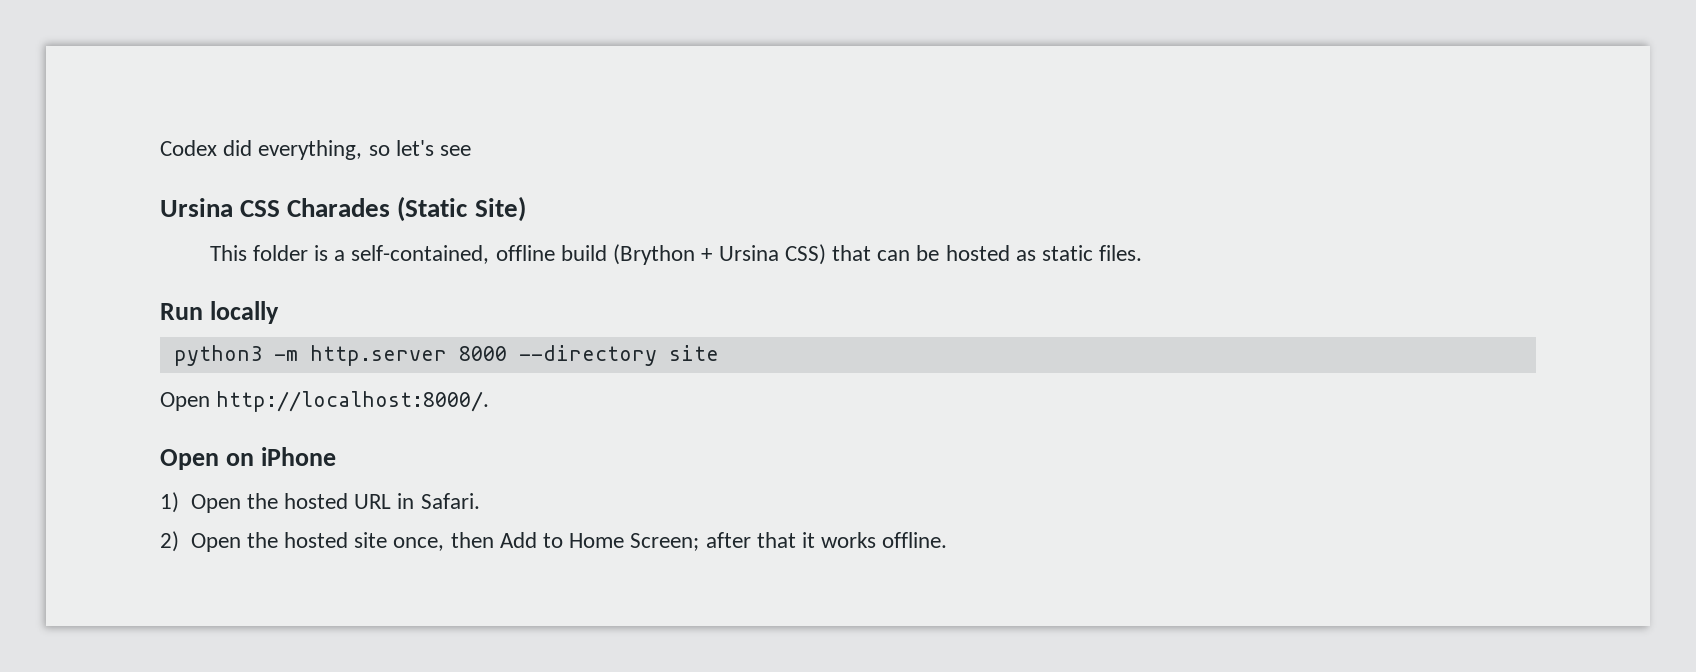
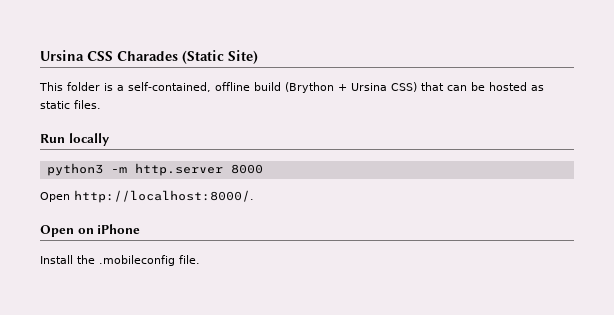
[160,140,472,160] Codex did everything, so let's see // -> (40, 55) none
[518,345,719,366] --directory site -> (263, 169) none
[160,492,480,513] [160,531,948,552] 1) Open the hosted URL in Safari. // 2) Open the hosted site once, then Add to Home Screen; after that it works offline. -> [40,255,200,266] Install the .mobileconfig file.

